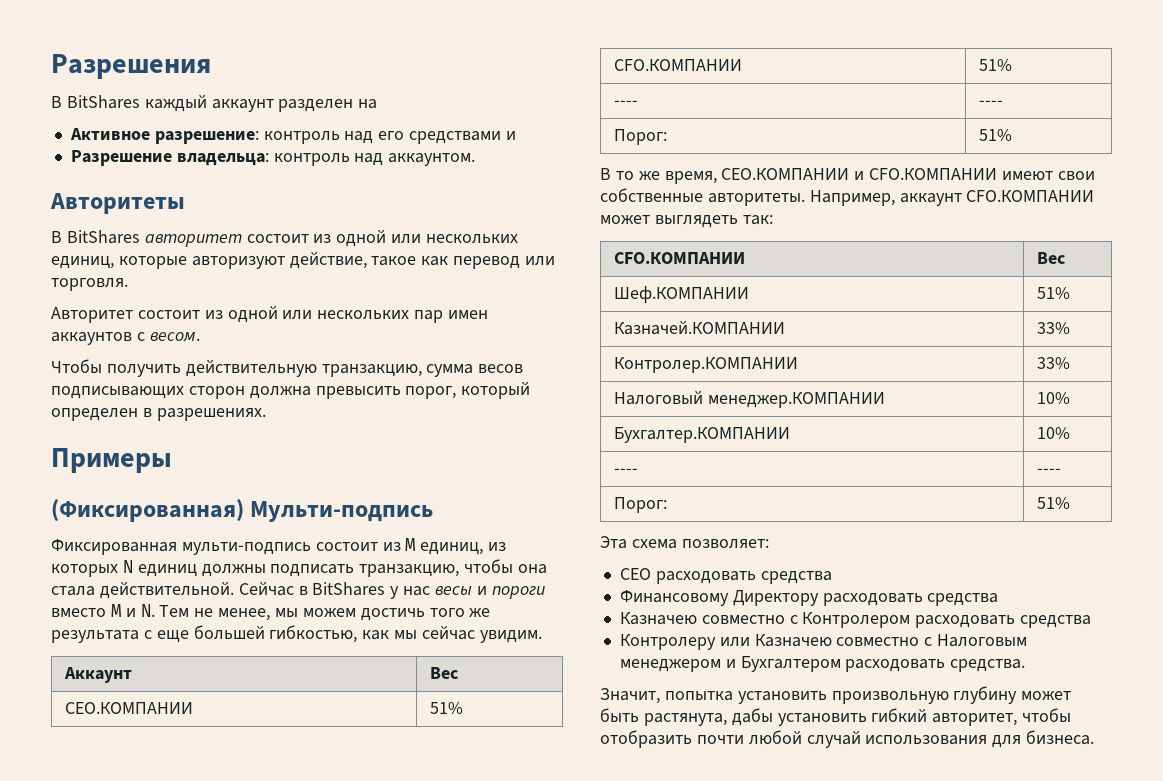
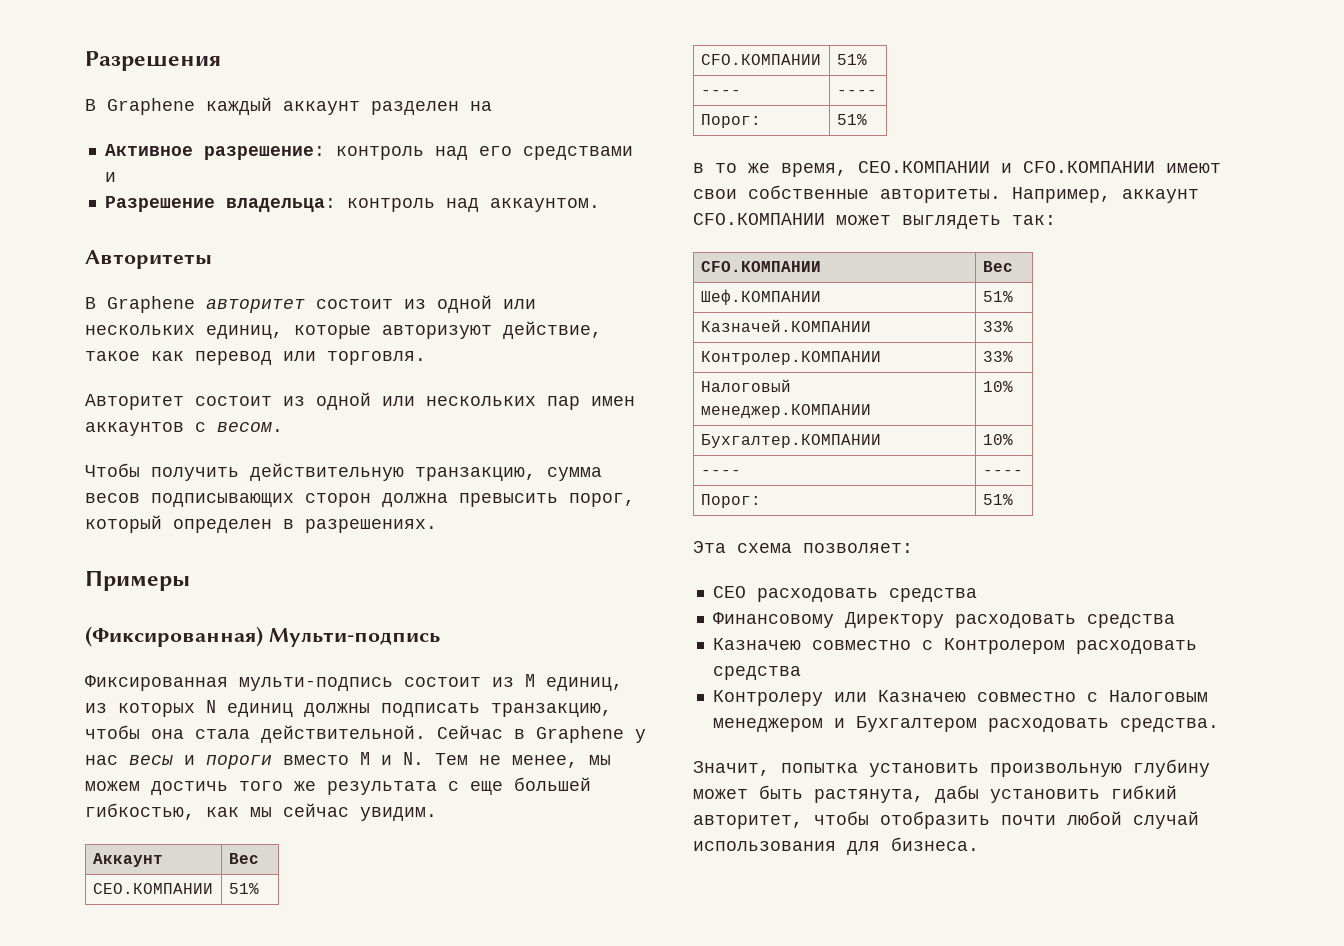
[66,95,140,109] BitShares -> [107,98,195,115] Graphene
[66,230,140,244] BitShares -> [107,296,195,313] Graphene
[312,582,386,596] BitShares -> [536,726,624,743] Graphene
[600,168,611,180] В -> [693,163,704,173] в

